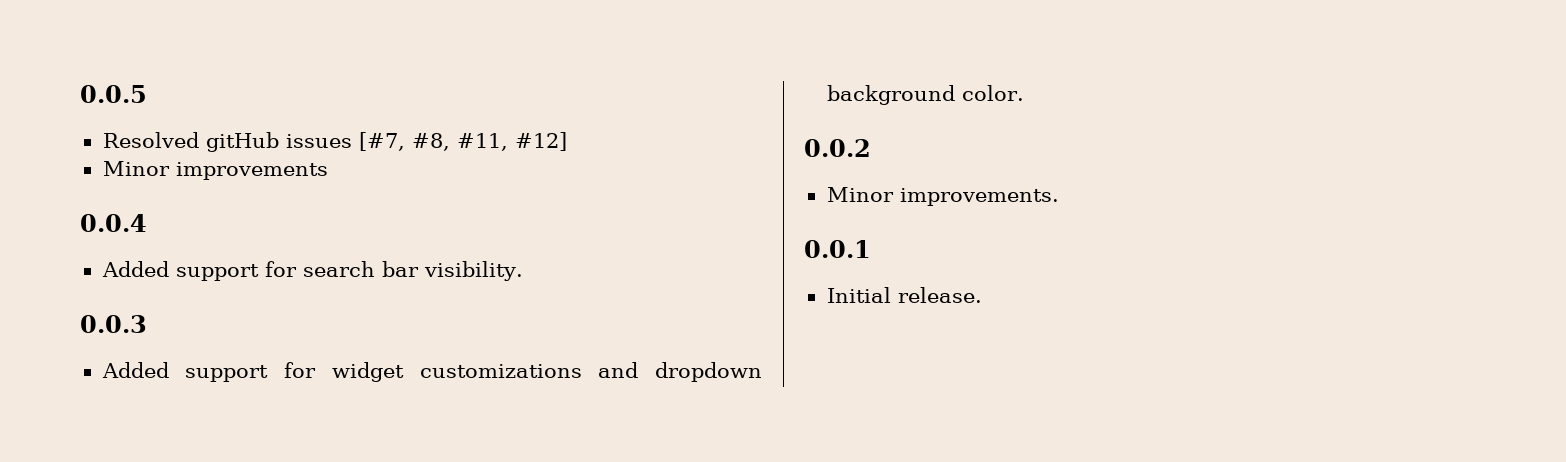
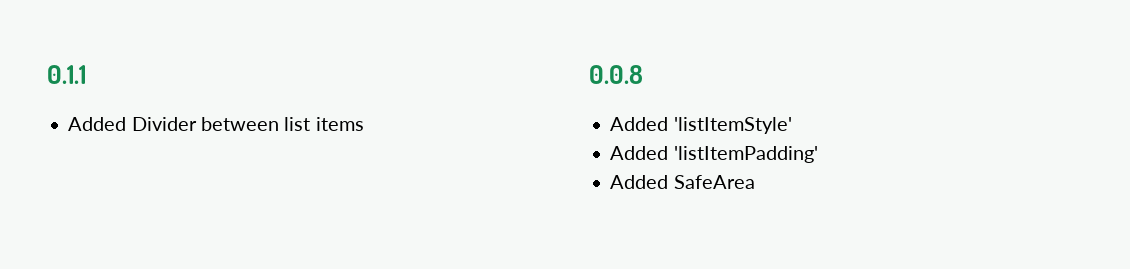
[80,85,147,103] [102,132,567,152] [102,161,328,180] [80,214,147,232] [101,261,523,281] [80,315,147,333] [101,362,763,382] [826,85,1024,105] [804,139,871,157] [826,187,1059,206] [804,240,871,258] [826,287,982,303] 0.0.5 // Resolved gitHub issues [#7, #8, #11, #12] // Minor improvements // 0.0.4 // Added support for search bar visibility. // 0.0.3 // Added support for widget customizations and dropdown background color. // 0.0.2 // Minor improvements. // 0.0.1 // Initial release. -> [47,65,86,84] [68,117,364,131] [589,65,643,84] [610,117,792,134] [610,146,818,163] [610,175,755,189] 0.1.1 // Added Divider between list items // 0.0.8 // Added 'listItemStyle' // Added 'listItemPadding' // Added SafeArea

